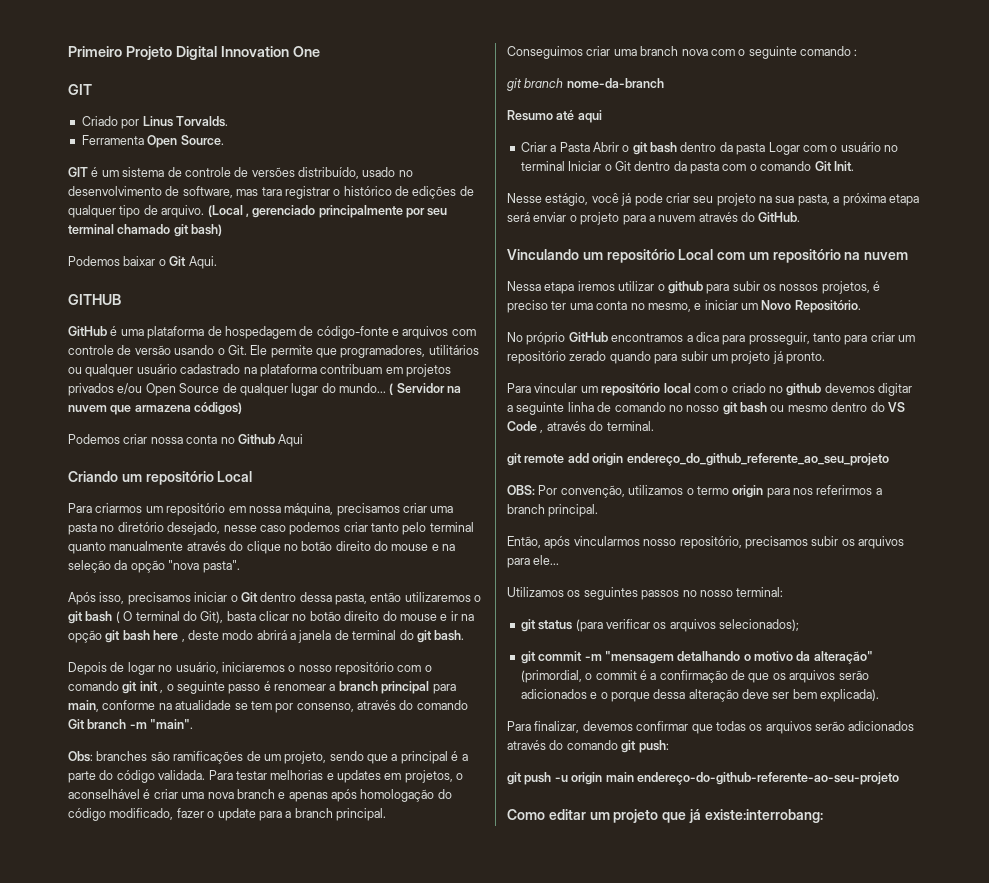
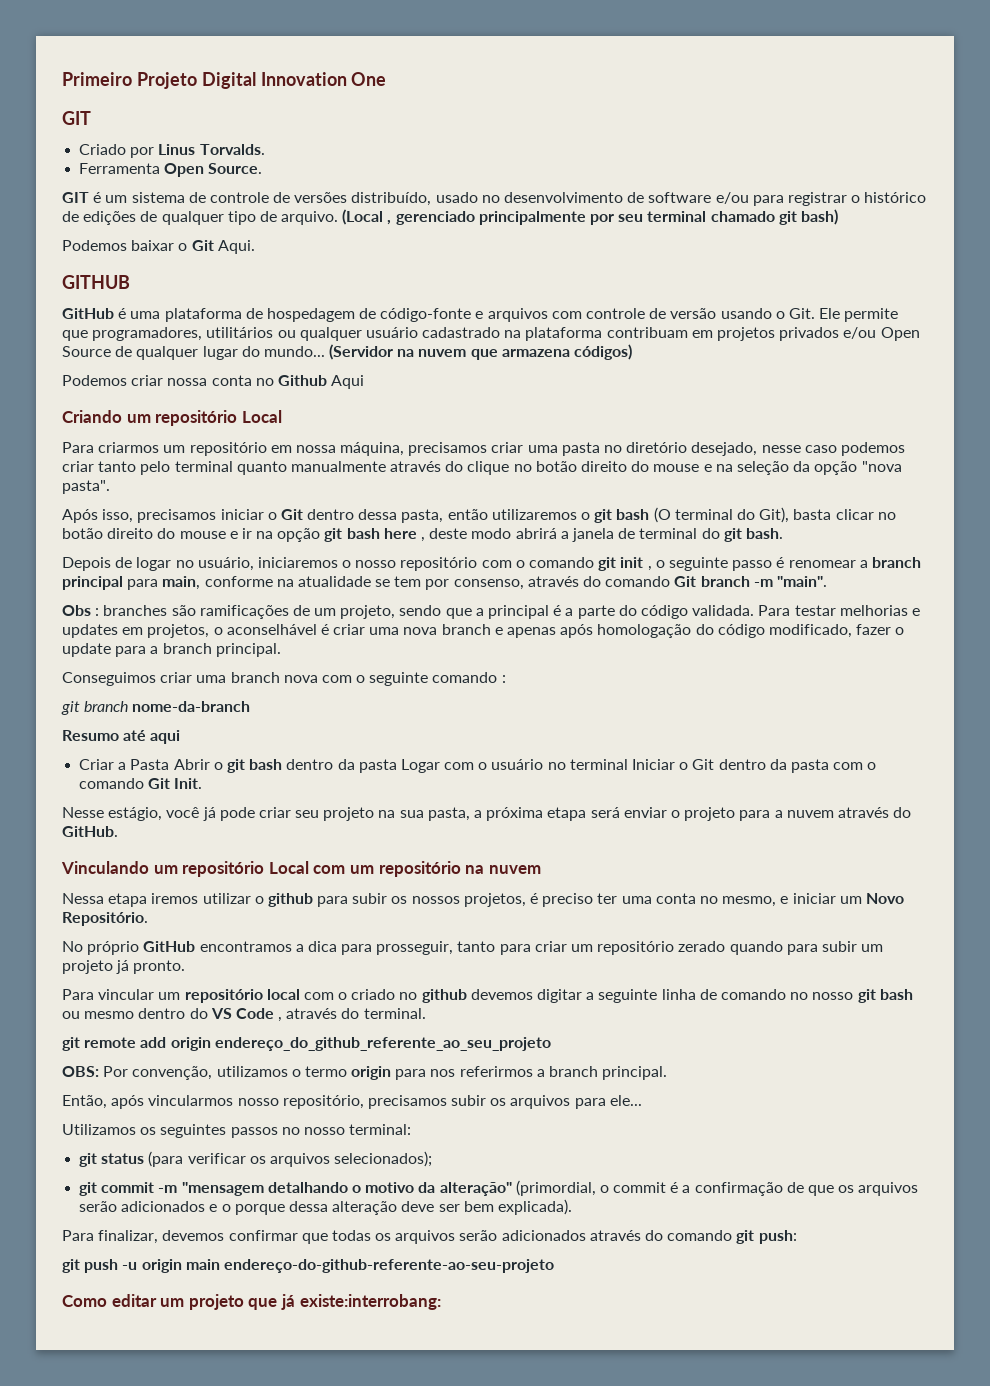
[182,186,282,198] software, mas tara -> [648,192,784,206] software e/ou para
[389,383,445,395] ( Servidor -> [329,344,394,360] (Servidor
[115,611,133,623] ( O -> [653,507,671,523] (O
[68,751,93,762] Obs: -> [62,605,100,616] Obs :

